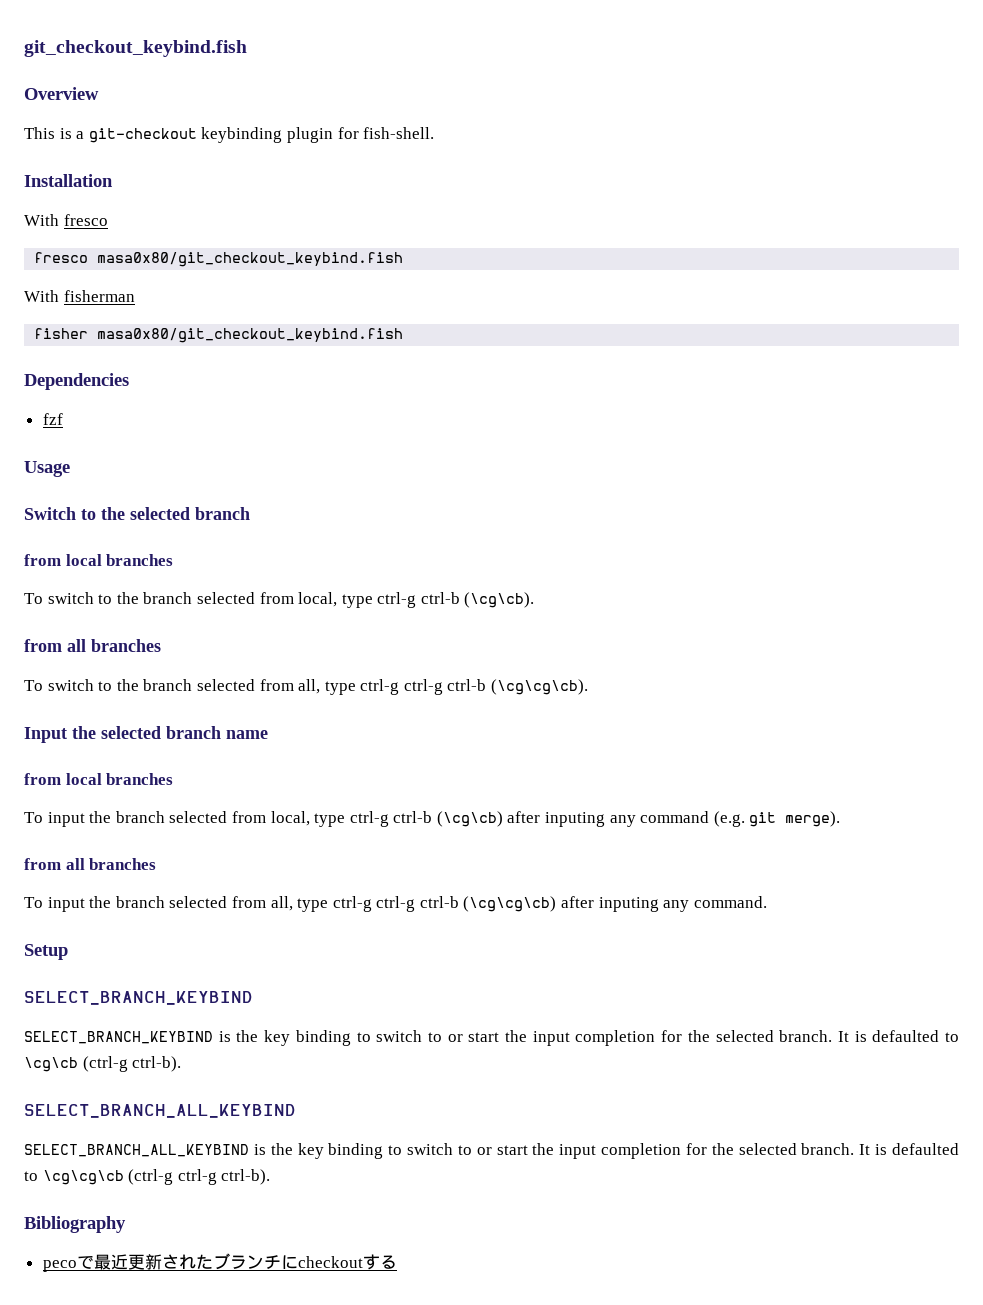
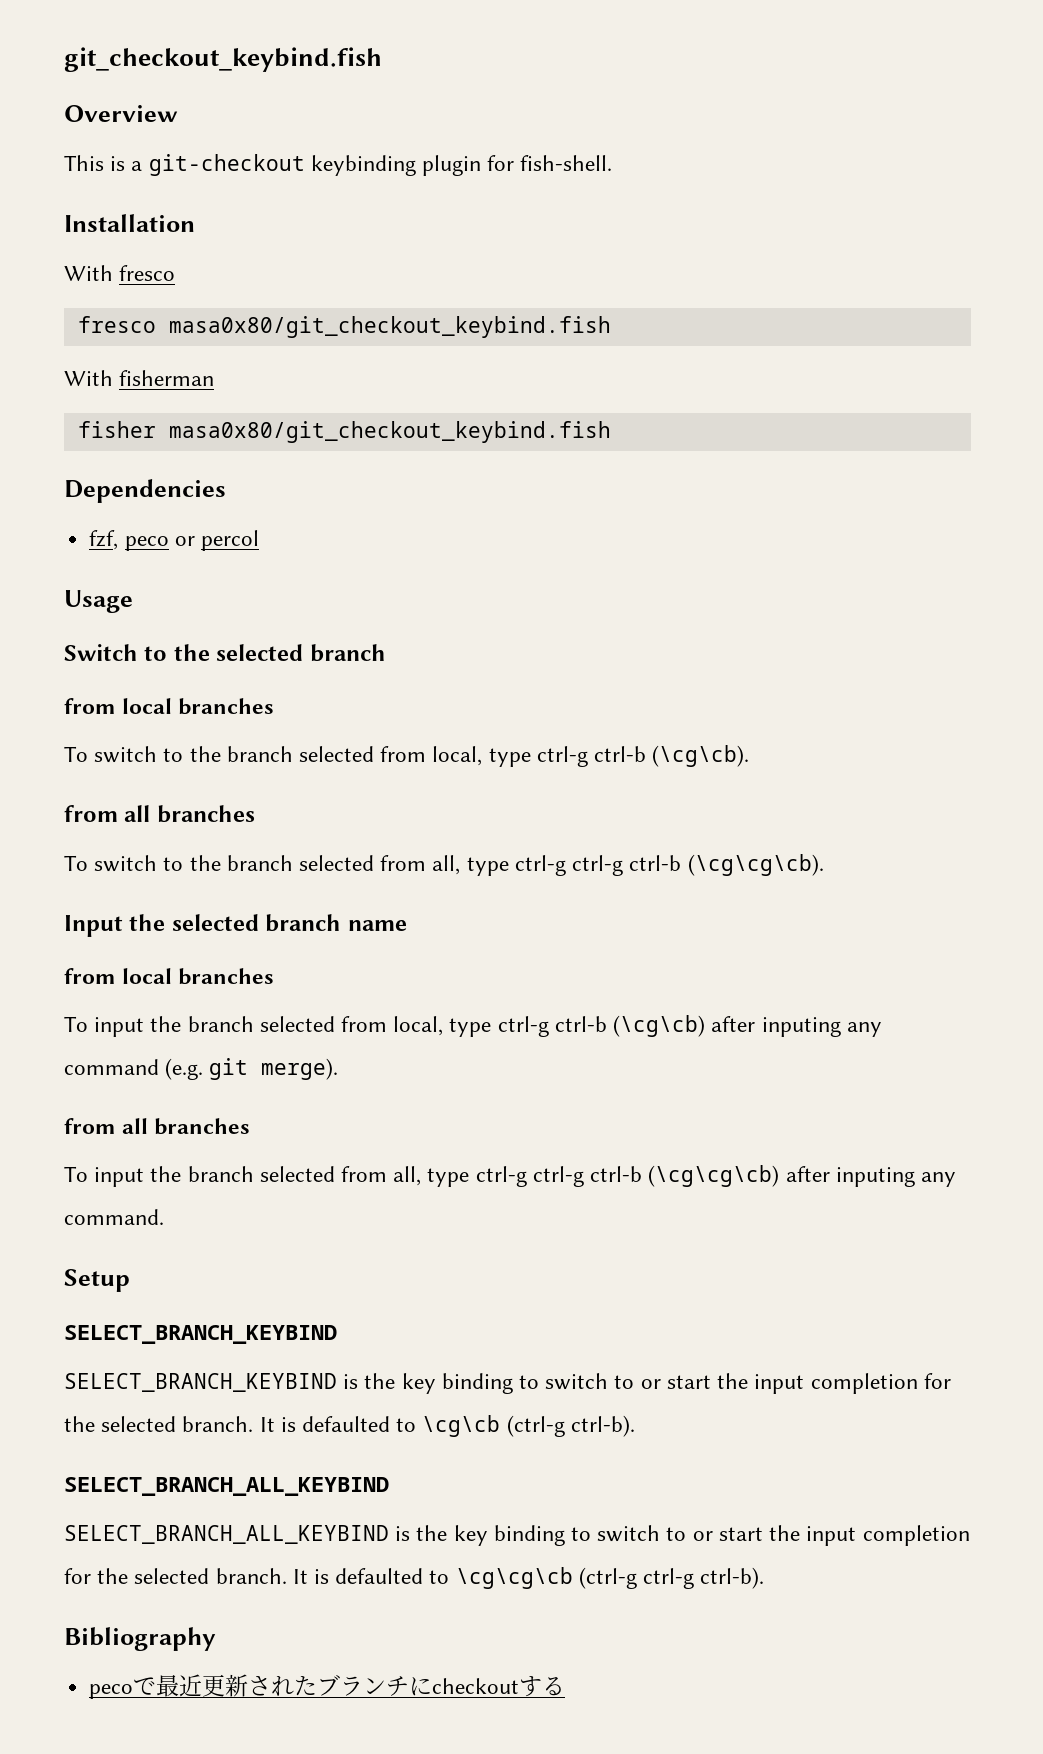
[42,413,63,425] fzf -> [89,530,259,551] fzf, peco or percol

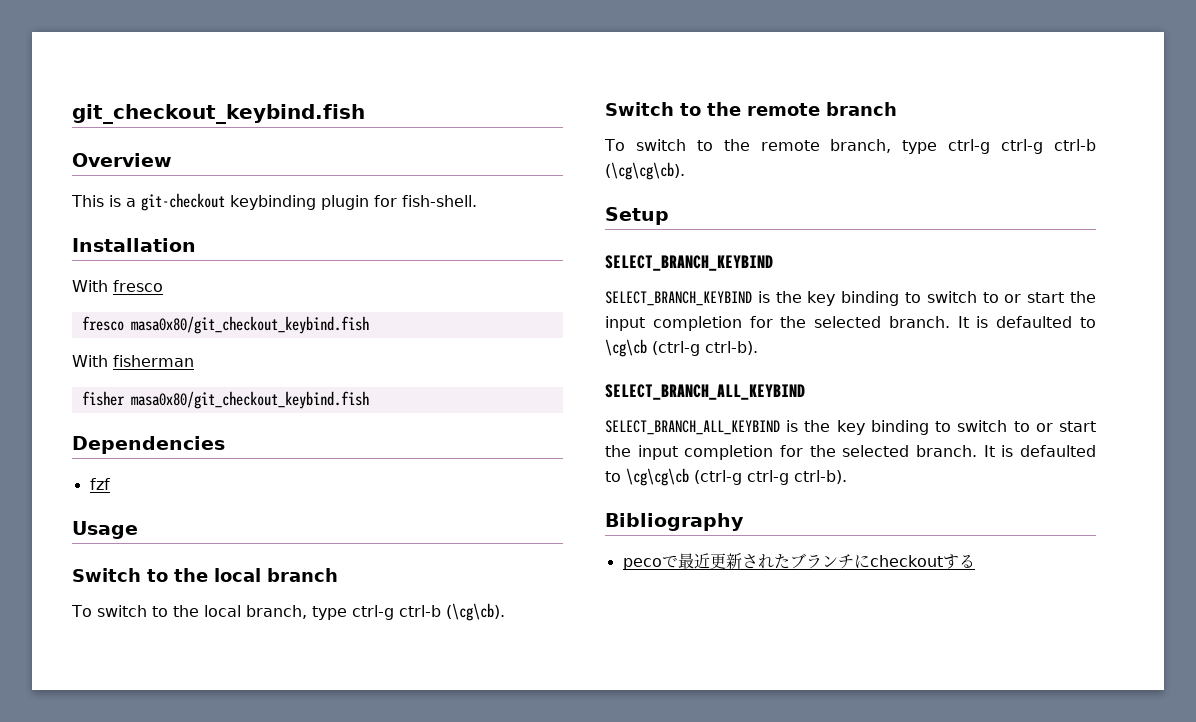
[89,530,259,551] fzf, peco or percol -> [89,478,110,490] fzf
[216,644,386,662] [64,698,275,715] [64,746,483,766] selected branch // from local branches // To switch to the branch selected from local, -> [214,568,338,582] [71,605,307,619] local branch // To switch to the local branch,
[64,805,255,823] [64,855,461,875] from all branches // To switch to the branch selected from all, -> [605,102,897,116] [604,139,892,153] Switch to the remote branch // To switch to the remote branch,
[64,914,407,937] [64,968,275,985] [64,1015,882,1037] [64,1058,339,1080] [64,1118,251,1135] [64,1165,956,1187] [64,1209,164,1225] // Input the selected branch name // from local branches // To input the branch selected from local, type ctrl-g ctrl-b (\cg\cb) after inputing any command (e.g. git merge). // from all branches // To input the branch selected from all, type ctrl-g ctrl-g ctrl-b (\cg\cg\cb) after inputing any command. -> (685, 171) none

